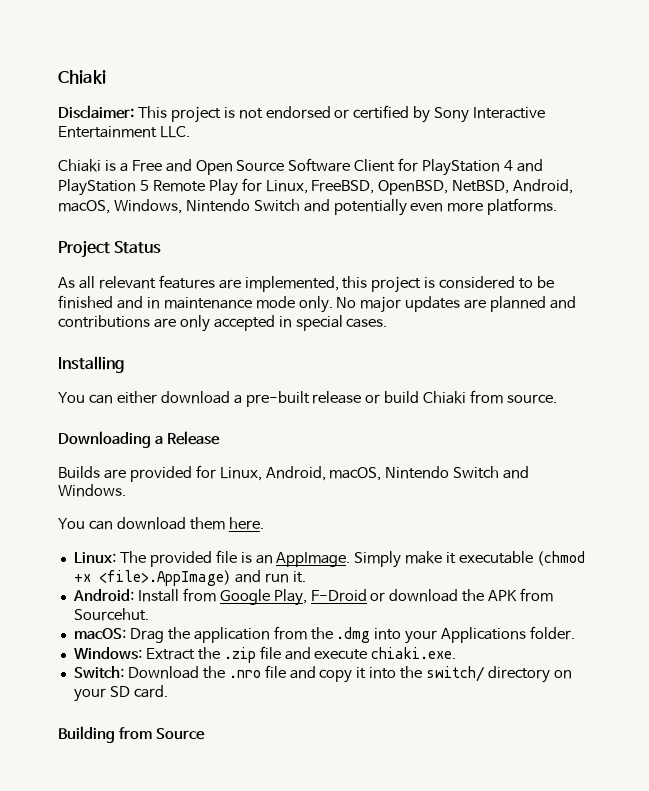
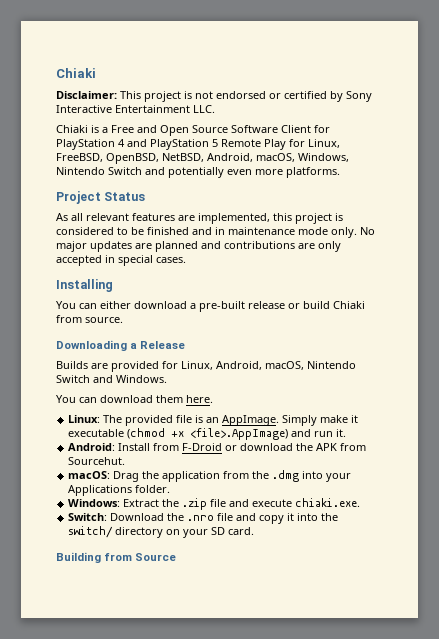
[219,589,307,606] Google Play, -> (180, 447) none

